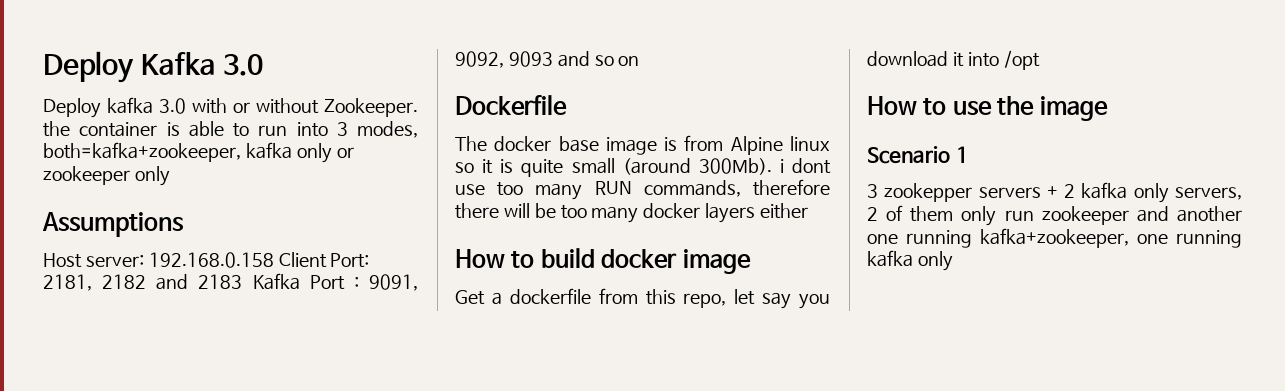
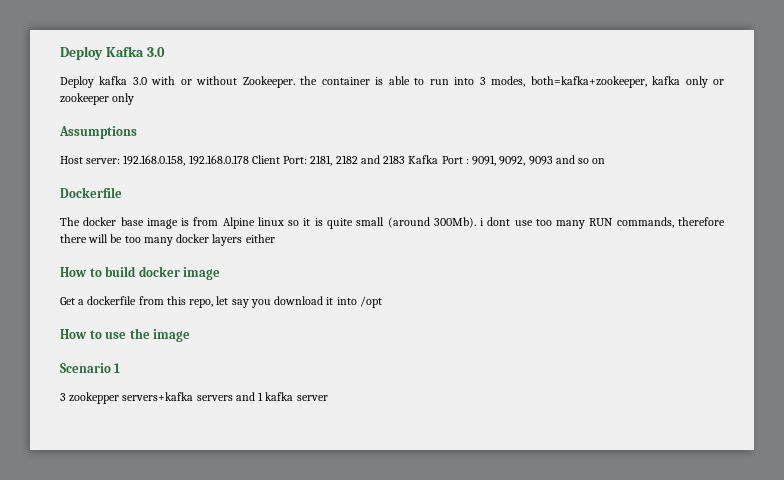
[148,252,274,268] 192.168.0.158 -> [123,155,249,166] 192.168.0.158, 192.168.0.178
[978,182,1242,203] [867,205,1243,226] [867,228,1242,248] [867,250,953,271] servers + 2 kafka only servers, 2 of them only run zookeeper and another one running kafka+zookeeper, one running kafka only -> [122,392,328,401] servers+kafka servers and 1 kafka server

